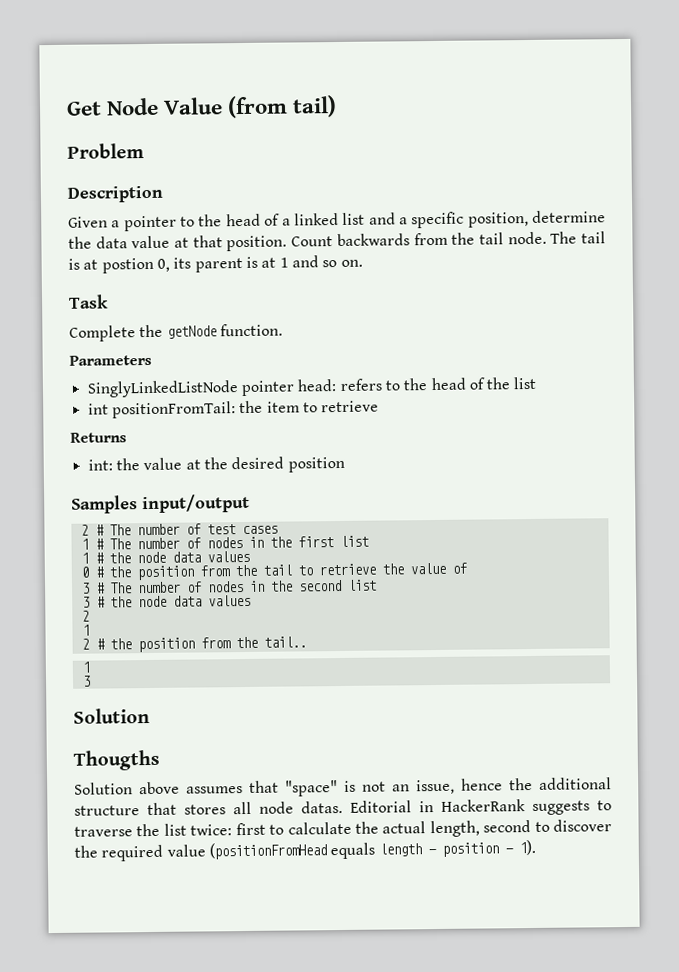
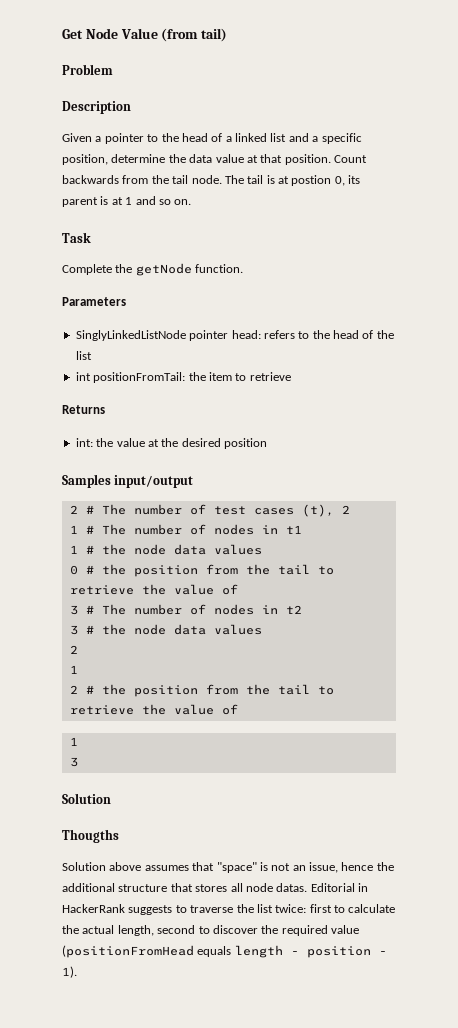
(278, 530) none -> [301,504,350,517] (t), 2
[269,535,369,548] the first list -> [285,525,302,534] t1
[269,579,377,592] the second list -> [285,605,302,614] t2
[263,636,307,648] tail.. -> [277,684,334,695] [69,704,238,715] tail to retrieve the value of

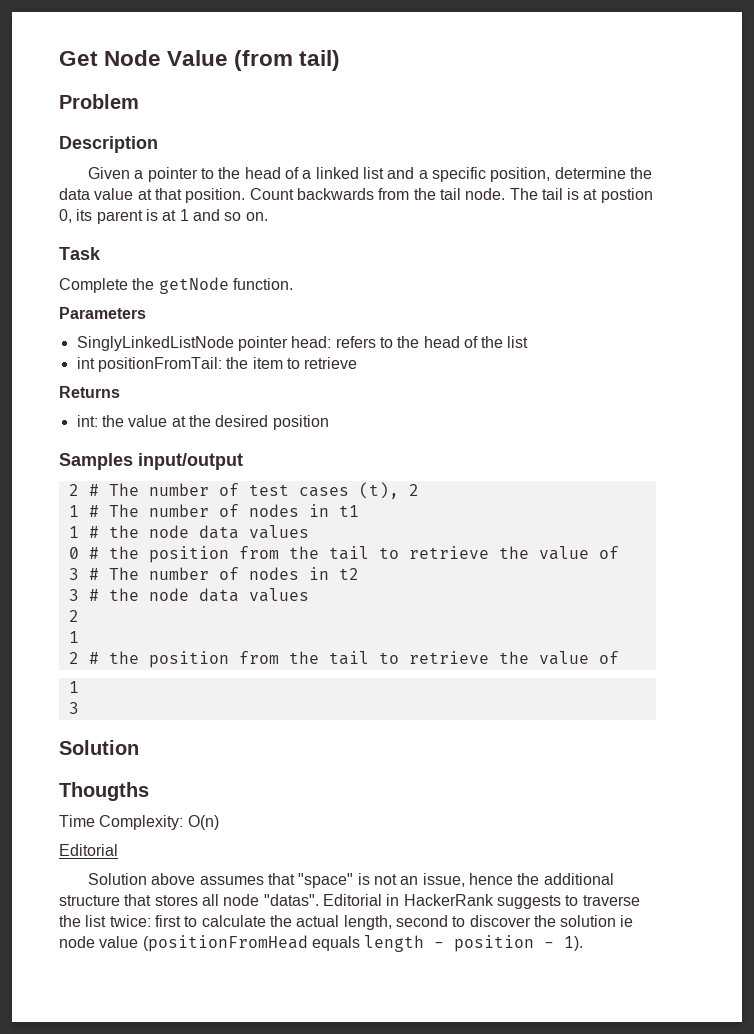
(119, 836) none -> [59,815,219,830] [59,844,118,856] // Time Complexity: O(n) // Editorial
[276,883,308,892] datas. -> [263,894,319,906] "datas".
[281,925,328,936] required -> [560,915,634,927] [59,936,95,948] solution ie node

